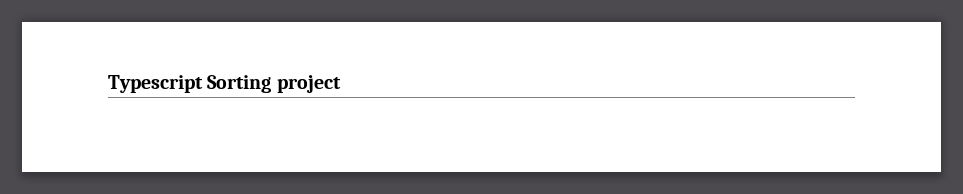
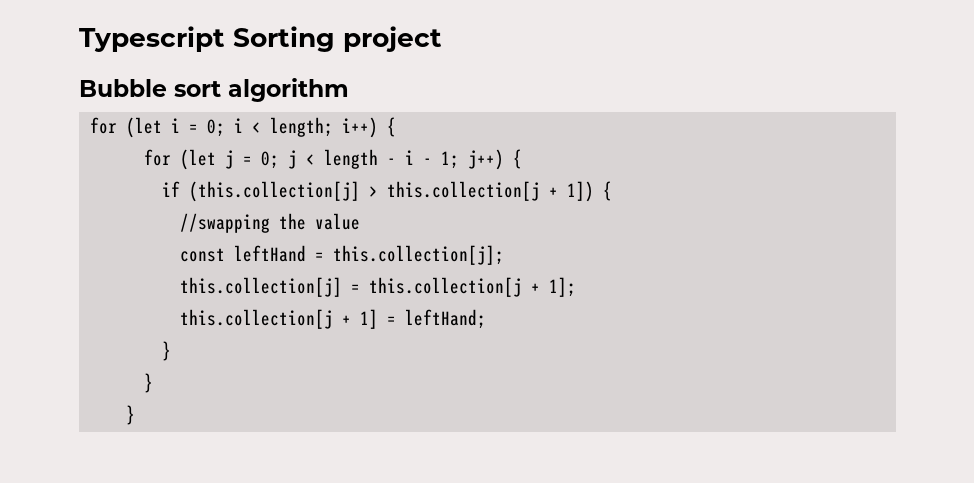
(341, 84) none -> [79,78,349,102] [89,117,396,138] [143,149,522,170] [161,181,612,202] [179,213,360,233] [179,245,504,265] [179,277,576,297] [179,309,486,329] [161,341,171,361] [143,373,153,393] [125,405,135,425] // Bubble sort algorithm // for (let i = 0; i < length; i++) { // for (let j = 0; j < length - i - 1; j++) { // if (this.collection[j] > this.collection[j + 1]) { // //swapping the value // const leftHand = this.collection[j]; // this.collection[j] = this.collection[j + 1]; // this.collection[j + 1] = leftHand; // } // } // }

